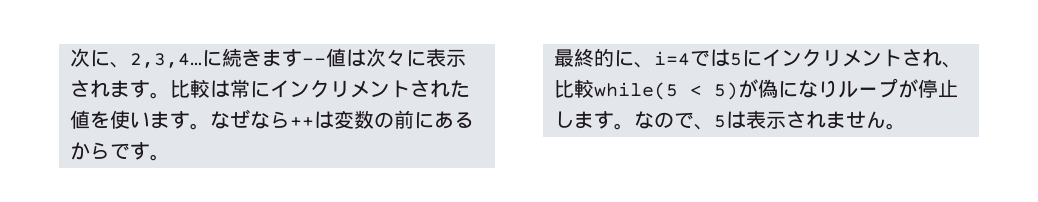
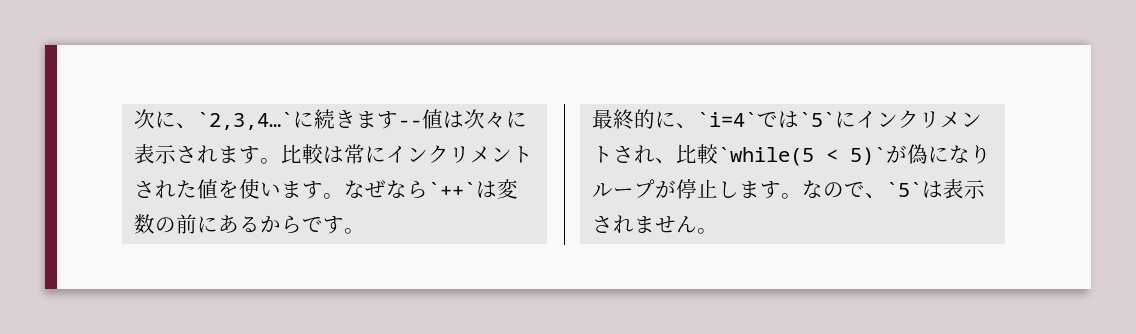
[129,53,202,68] 2,3,4… -> [197,112,293,130] `2,3,4…`
[289,116,314,127] ++ -> [428,182,476,197] `++`
[653,49,742,67] i=4では5 -> [697,111,835,128] `i=4`では`5`
[593,82,738,100] while(5 < 5) -> [718,147,886,166] `while(5 < 5)`
[713,115,726,128] 5 -> [886,182,922,197] `5`

